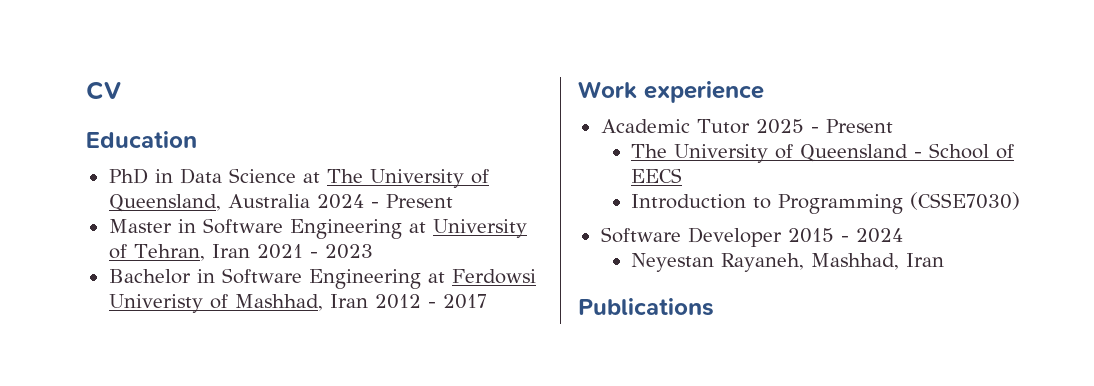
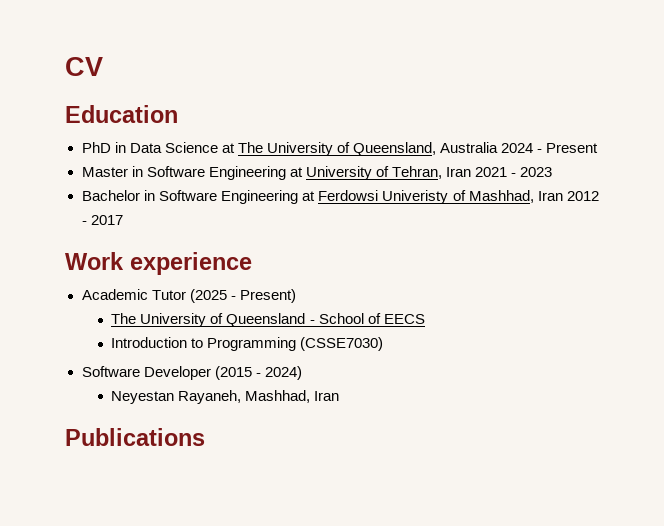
[755,119,893,134] 2025 - Present -> [189,289,296,303] (2025 - Present)
[787,228,903,243] 2015 - 2024 -> [214,366,302,380] (2015 - 2024)

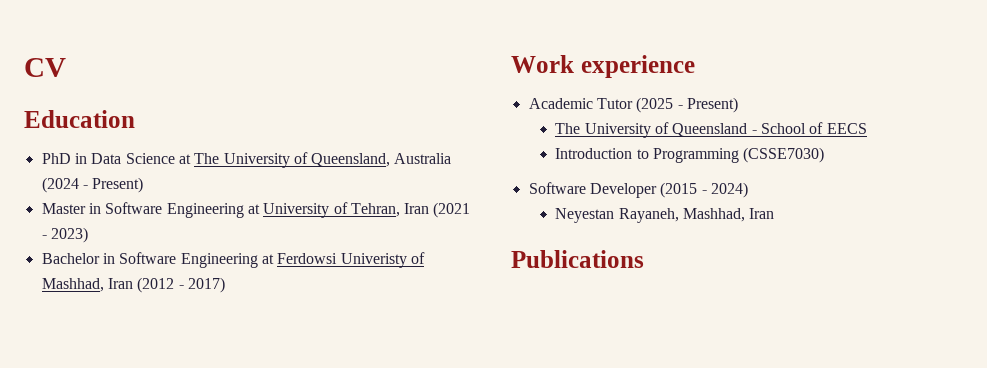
[501,143,599,153] 2024 - Present -> [41,177,144,193] (2024 - Present)
[474,167,553,177] 2021 - 2023 -> [433,202,471,218] [41,227,88,243] (2021 - 2023)
[566,191,599,201] [81,215,123,225] 2012 - 2017 -> [137,277,225,293] (2012 - 2017)

